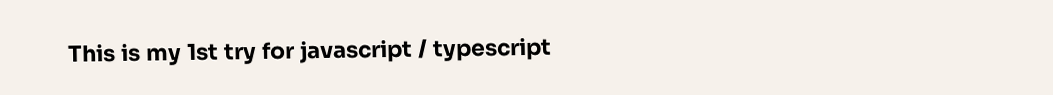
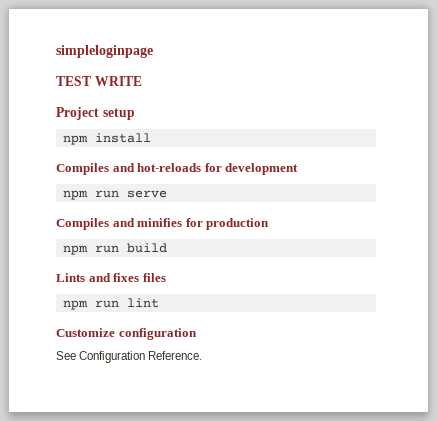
[67,37,552,66] This is my 1st try for javascript / typescript -> [56,45,153,58] [56,76,142,86] [56,107,135,120] [62,133,151,145] [56,163,299,175] [62,190,167,200] [56,218,270,230] [62,243,167,255] [56,273,166,282] [62,298,159,310] [56,328,197,340] [56,351,203,363] simpleloginpage // TEST WRITE // Project setup // npm install // Compiles and hot-reloads for development // npm run serve // Compiles and minifies for production // npm run build // Lints and fixes files // npm run lint // Customize configuration // See Configuration Reference.

